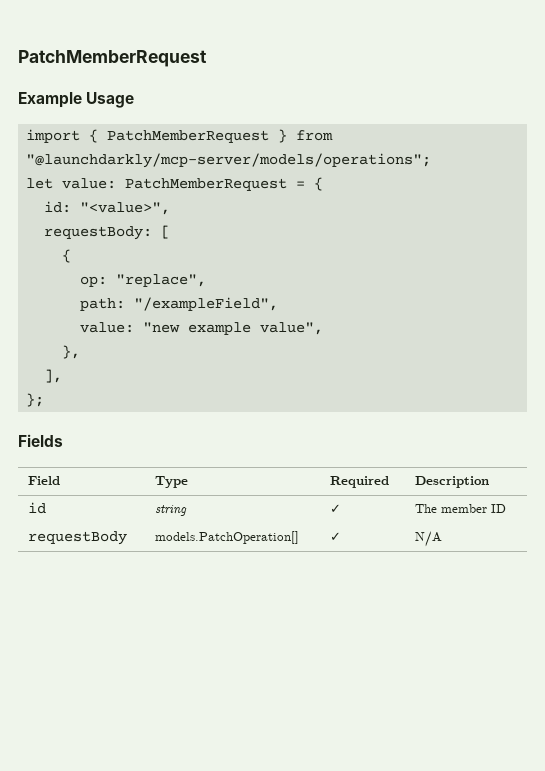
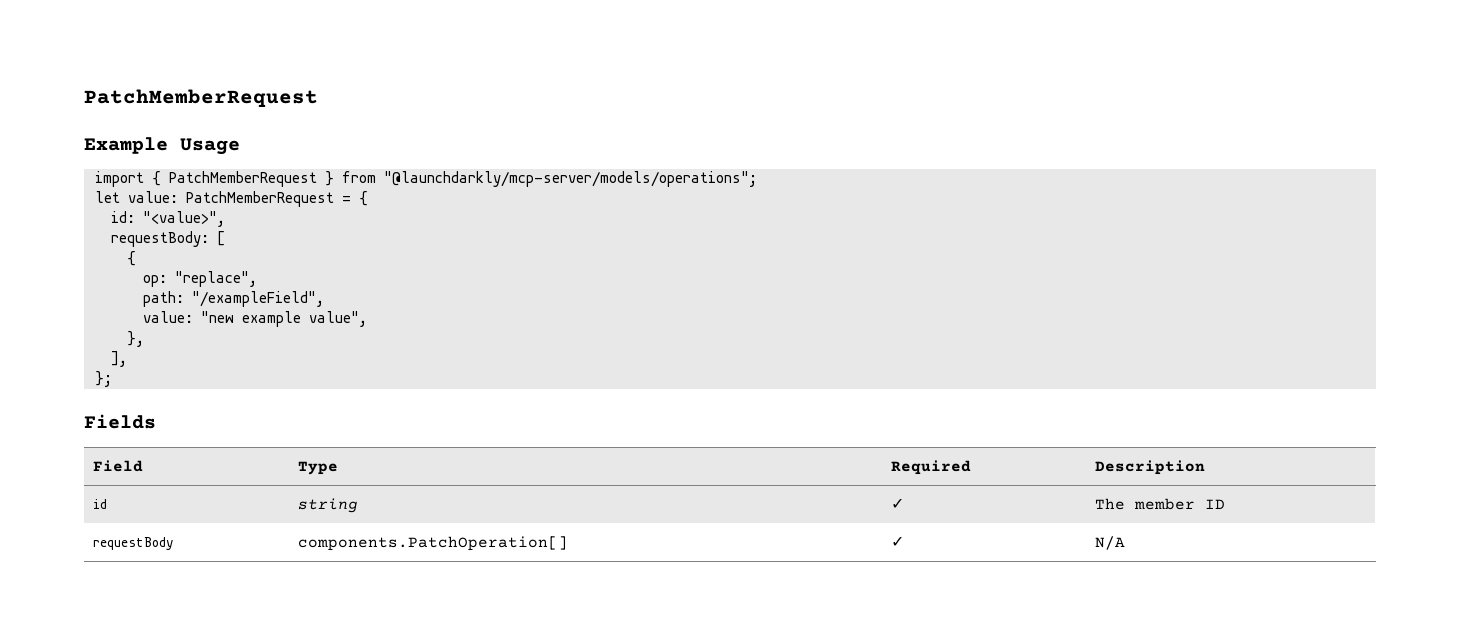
[155,531,300,544] models.PatchOperation[] -> [298,536,569,551] components.PatchOperation[]

